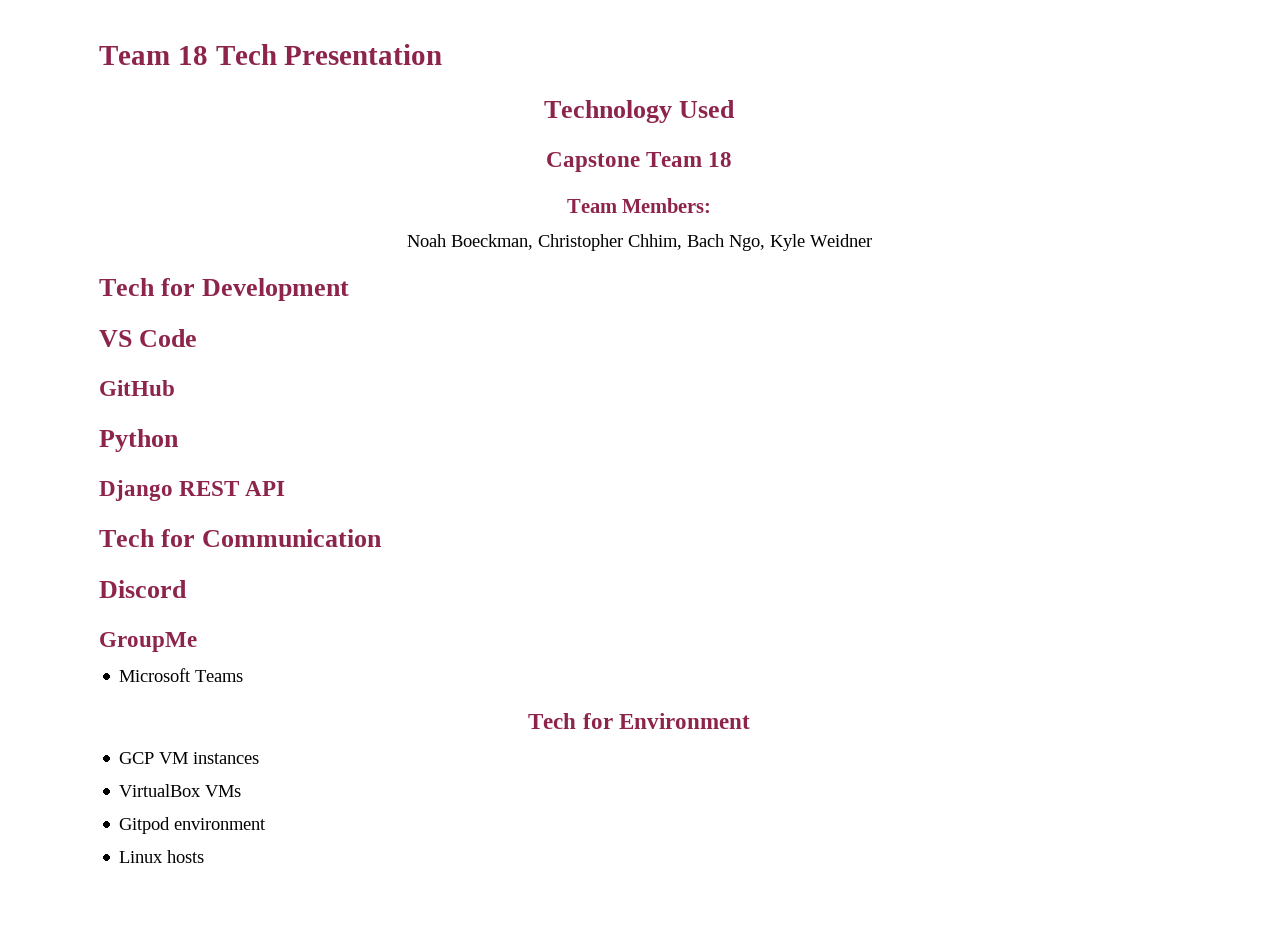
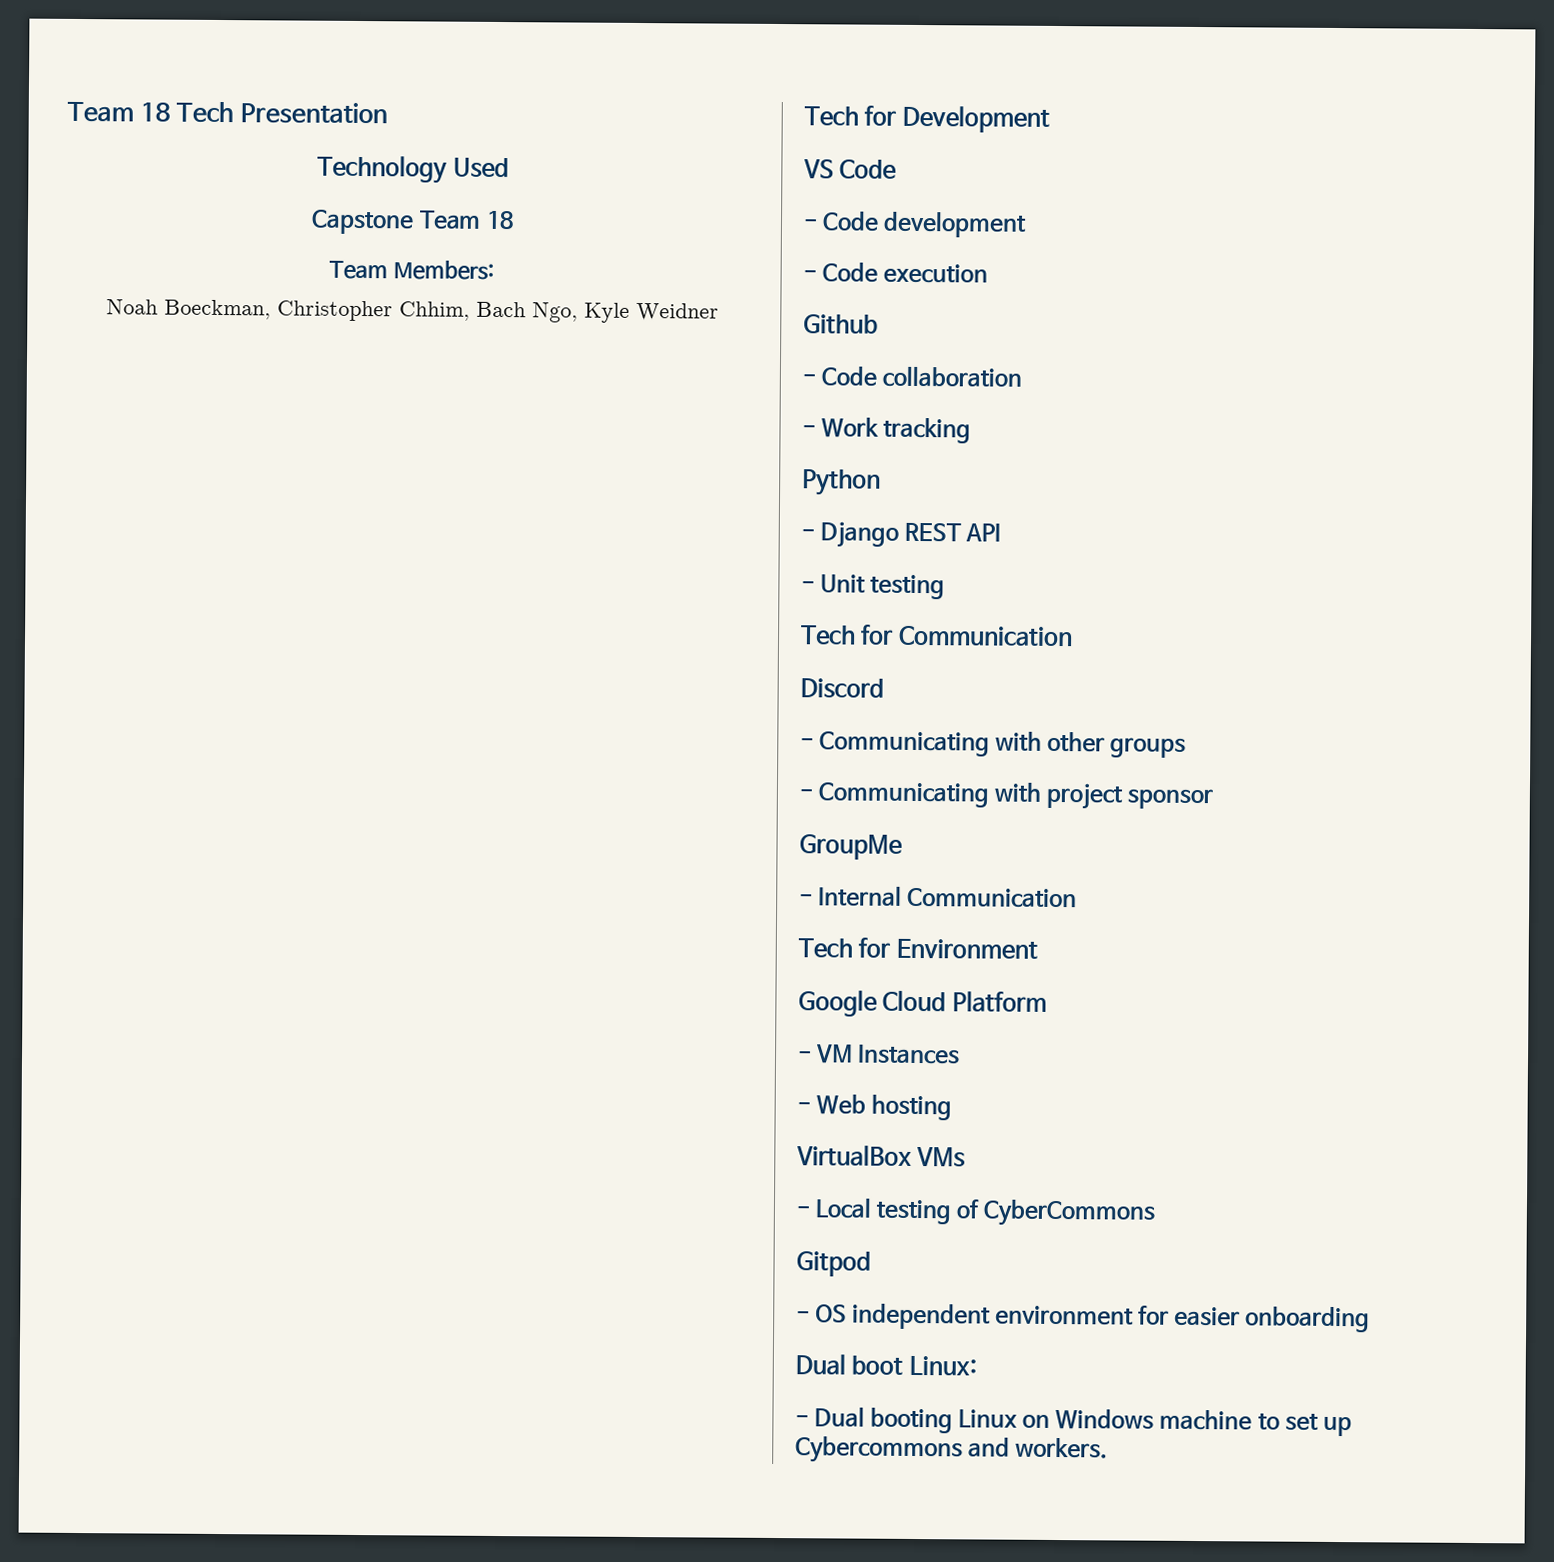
[99,380,175,396] GitHub -> [803,210,1028,238] [803,262,989,284] [803,314,878,334] [802,365,1023,388] [802,417,972,444] - Code development // - Code execution // Github // - Code collaboration // - Work tracking
(179, 440) none -> [801,529,815,540] -
(286, 488) none -> [801,574,946,600] // - Unit testing
[99,632,197,652] [119,668,244,682] [528,713,750,729] [119,752,260,764] [119,784,242,797] [119,817,267,834] [119,850,205,863] GroupMe // Microsoft Teams // Tech for Environment // GCP VM instances // VirtualBox VMs // Gitpod environment // Linux hosts -> [800,731,1187,758] [799,782,1214,810] [799,834,903,860] [799,885,1078,909] [798,937,1038,959] [798,990,1047,1017] [797,1044,961,1065] [797,1094,953,1121] [796,1145,967,1168] [796,1197,1157,1227] [796,1251,871,1277] [796,1303,1371,1333] [795,1354,977,1376] [795,1406,1352,1437] [795,1436,1109,1464] - Communicating with other groups // - Communicating with project sponsor // GroupMe // - Internal Communication // Tech for Environment // Google Cloud Platform // - VM Instances // - Web hosting // VirtualBox VMs // - Local testing of CyberCommons // Gitpod // - OS independent environment for easier onboarding // Dual boot Linux: // - Dual booting Linux on Windows machine to set up Cybercommons and workers.

